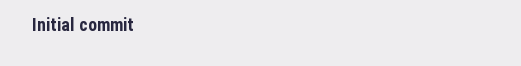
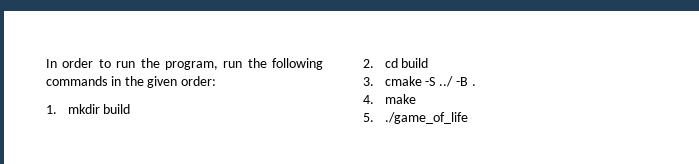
[32,17,134,31] Initial commit -> [46,58,323,70] [46,76,217,88] [46,104,131,114] [363,58,429,68] [363,76,476,87] [363,94,416,104] [363,112,468,124] In order to run the program, run the following commands in the given order: // 1. mkdir build // 2. cd build // 3. cmake -S ../ -B . // 4. make // 5. ./game_of_life

